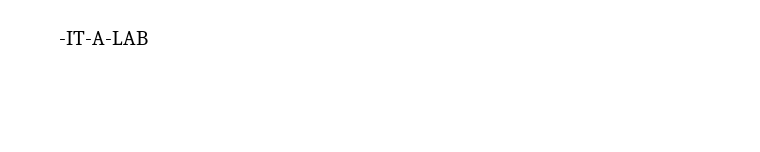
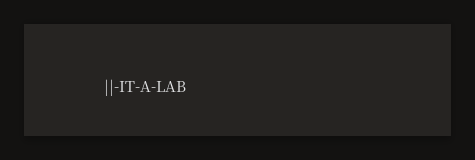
[59,31,148,45] -IT-A-LAB -> [104,79,186,96] ||-IT-A-LAB

